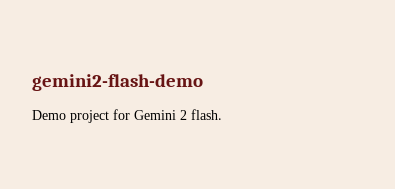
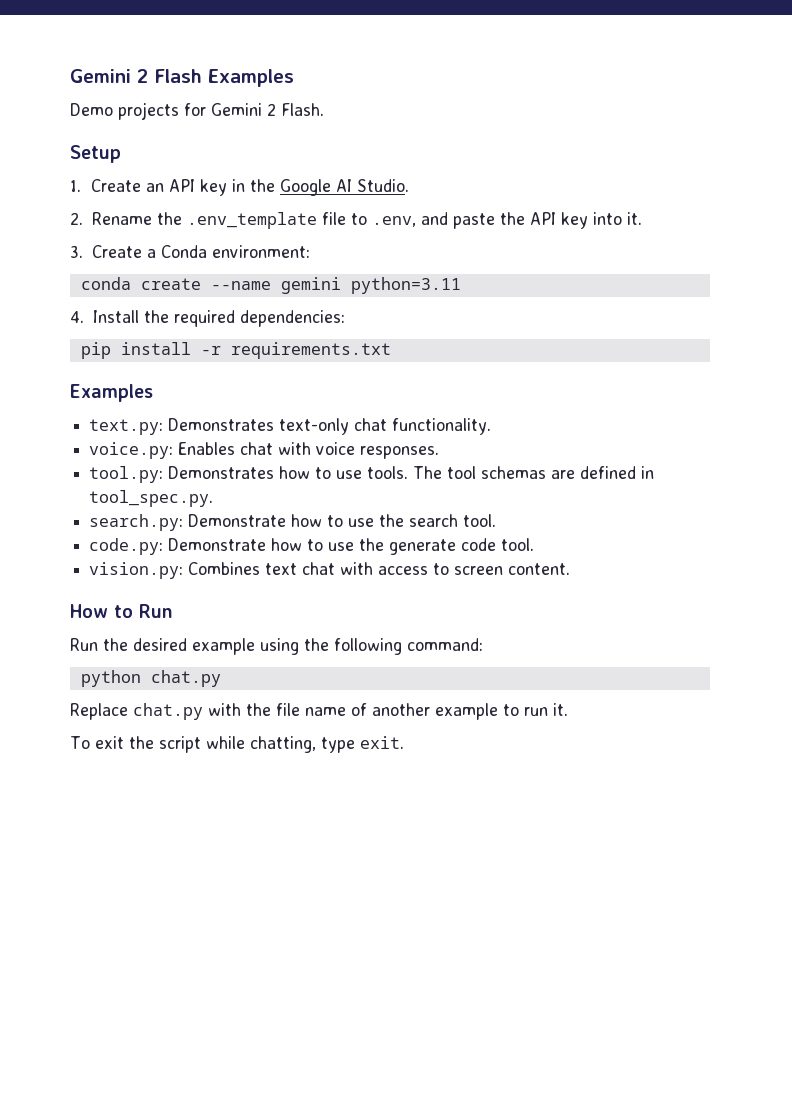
[32,74,203,91] gemini2-flash-demo -> [70,69,294,87] Gemini 2 Flash Examples
[70,110,109,123] project -> [118,102,179,120] projects
[191,109,222,120] flash. -> [281,103,324,116] [70,145,121,163] [70,179,409,196] [70,212,642,229] [70,245,310,258] [80,277,461,294] [70,310,345,327] [80,342,391,359] [70,384,153,402] [89,418,492,435] [89,442,440,459] [89,466,655,483] [89,490,214,507] [89,514,497,531] [89,538,535,555] [89,562,571,579] [70,604,173,618] [70,638,483,655] [80,670,221,687] [70,703,568,720] [70,736,404,753] Flash. // Setup // 1. Create an API key in the Google AI Studio. // 2. Rename the .env_template file to .env, and paste the API key into it. // 3. Create a Conda environment: // conda create --name gemini python=3.11 // 4. Install the required dependencies: // pip install -r requirements.txt // Examples // text.py: Demonstrates text-only chat functionality. // voice.py: Enables chat with voice responses. // tool.py: Demonstrates how to use tools. The tool schemas are defined in tool_spec.py. // search.py: Demonstrate how to use the search tool. // code.py: Demonstrate how to use the generate code tool. // vision.py: Combines text chat with access to screen content. // How to Run // Run the desired example using the following command: // python chat.py // Replace chat.py with the file name of another example to run it. // To exit the script while chatting, type exit.

